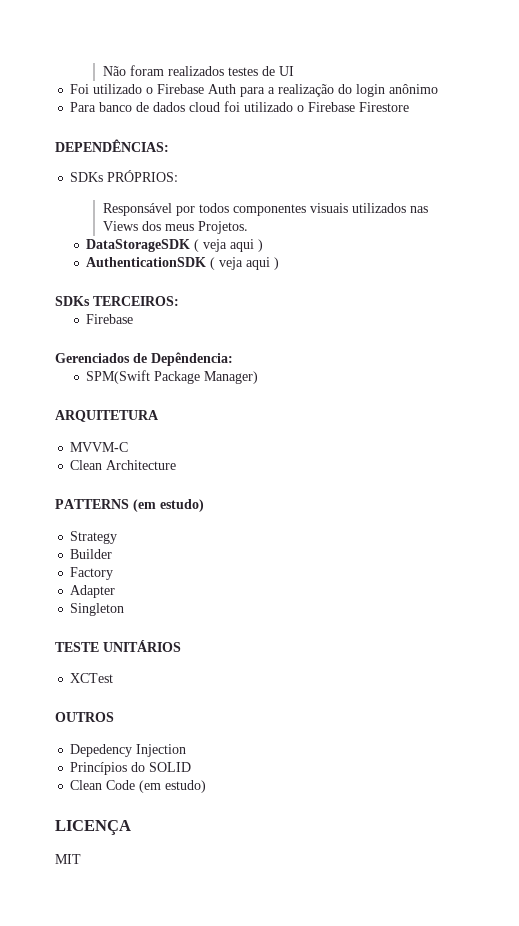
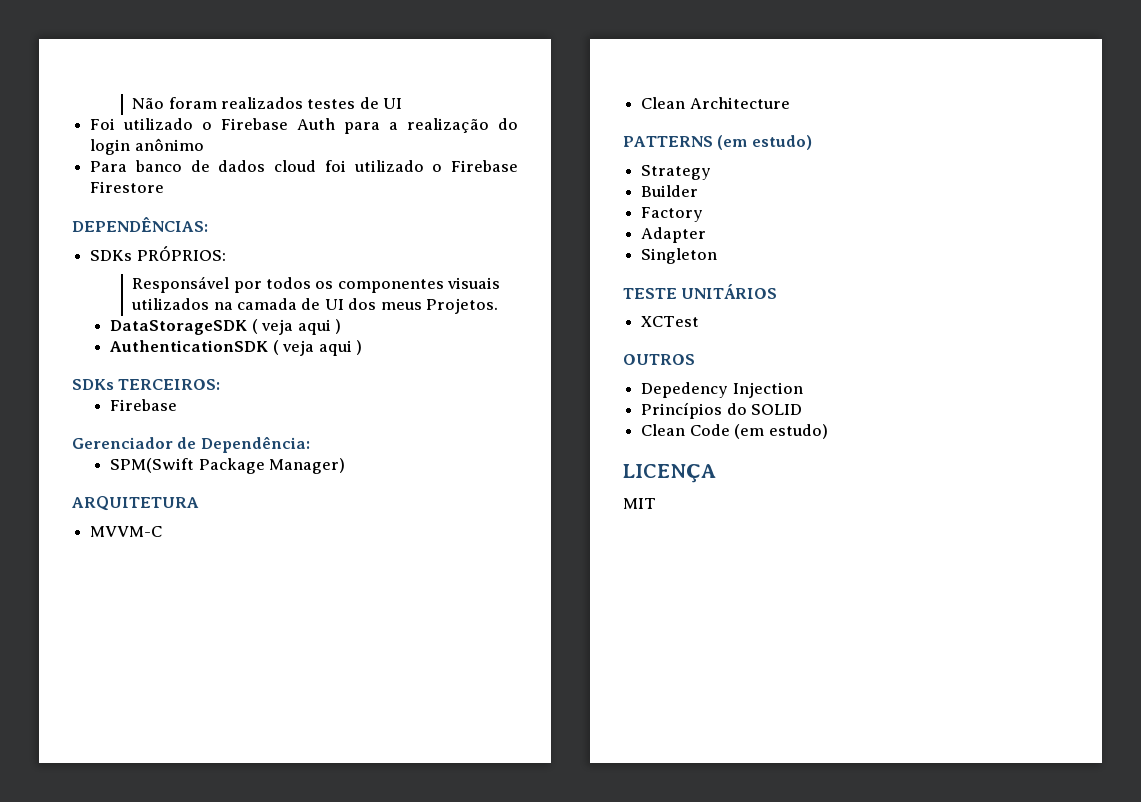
(229, 208) none -> [315,281,334,289] os
[409,206,428,213] [102,221,138,231] nas Views -> [213,298,344,310] na camada de UI
[55,352,233,366] Gerenciados de Depêndencia: -> [72,436,310,453] Gerenciador de Dependência:

